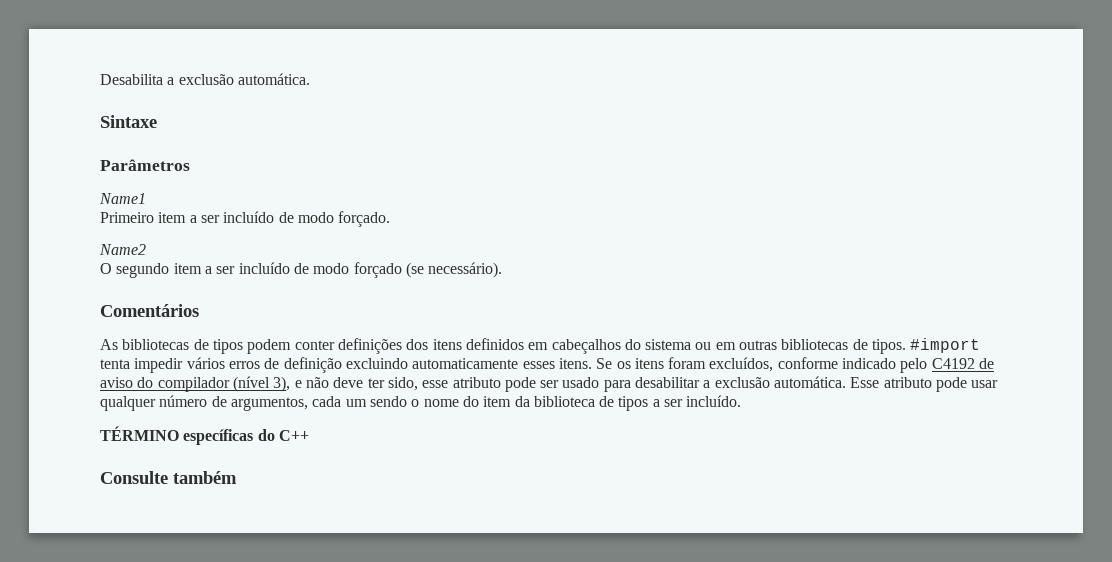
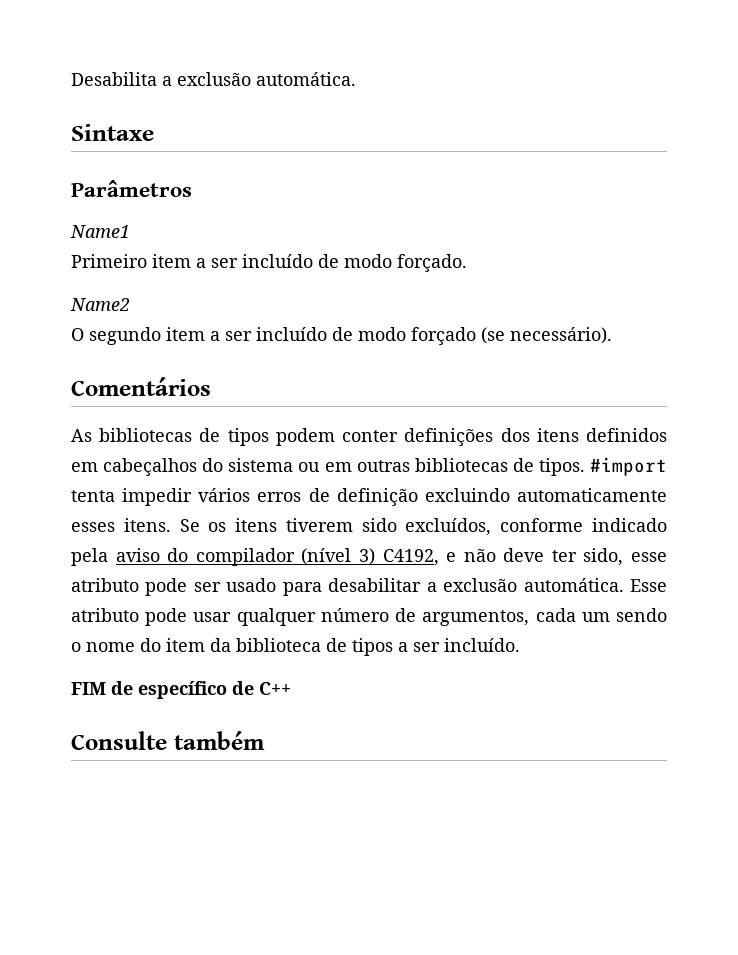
[668,357,707,369] foram -> [285,518,397,532] tiverem sido
[900,358,995,373] pelo C4192 de -> [71,548,108,566] pela
[273,376,291,392] 3), -> [358,548,439,566] 3) C4192,
[100,426,275,445] TÉRMINO específicas do -> [71,681,254,699] FIM de específico de

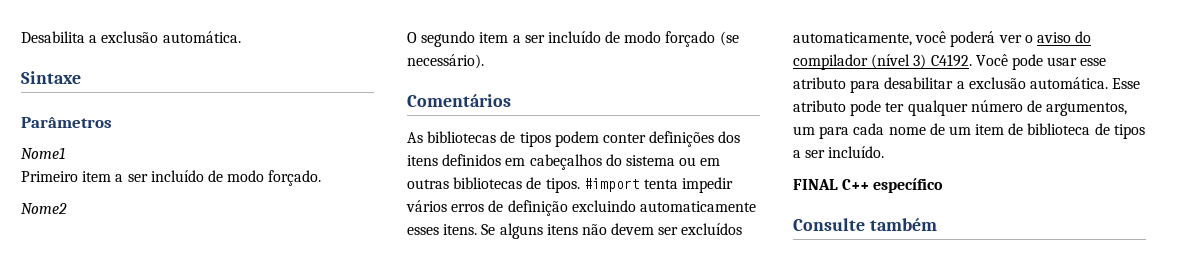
[70,225,130,238] Name1 -> [21,147,65,159] Nome1
[70,298,130,311] Name2 -> [21,203,67,214] Nome2
[208,518,667,536] [71,548,108,566] os itens tiverem sido excluídos, conforme indicado pela -> [499,223,743,239] [793,31,1033,47] alguns itens não devem ser excluídos automaticamente, você poderá ver o
[382,548,667,566] [71,578,277,596] C4192, e não deve ter sido, esse atributo pode ser usado -> [930,54,1107,70] [793,77,846,89] C4192. Você pode usar esse atributo
[193,612,232,622] usar -> [885,102,905,112] ter
[535,608,667,622] [71,638,231,652] cada um sendo o nome do item da -> [793,123,1024,139] um para cada nome de um item de
[71,681,133,695] FIM de -> [793,179,870,190] FINAL C++
[232,681,291,695] de C++ -> (944, 185) none

